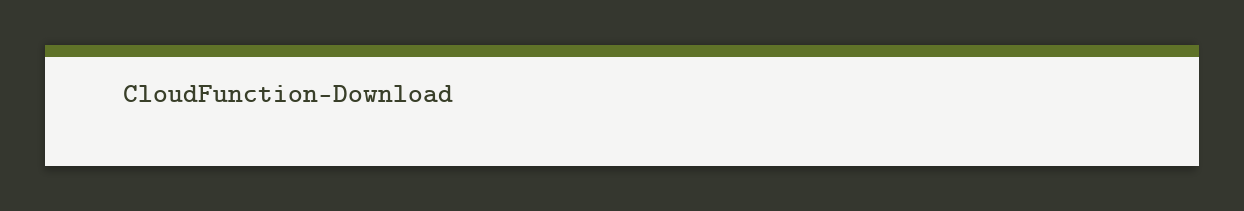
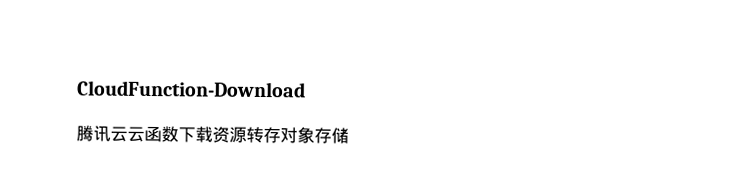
(453, 94) none -> [76,125,349,144] // 腾讯云云函数下载资源转存对象存储

